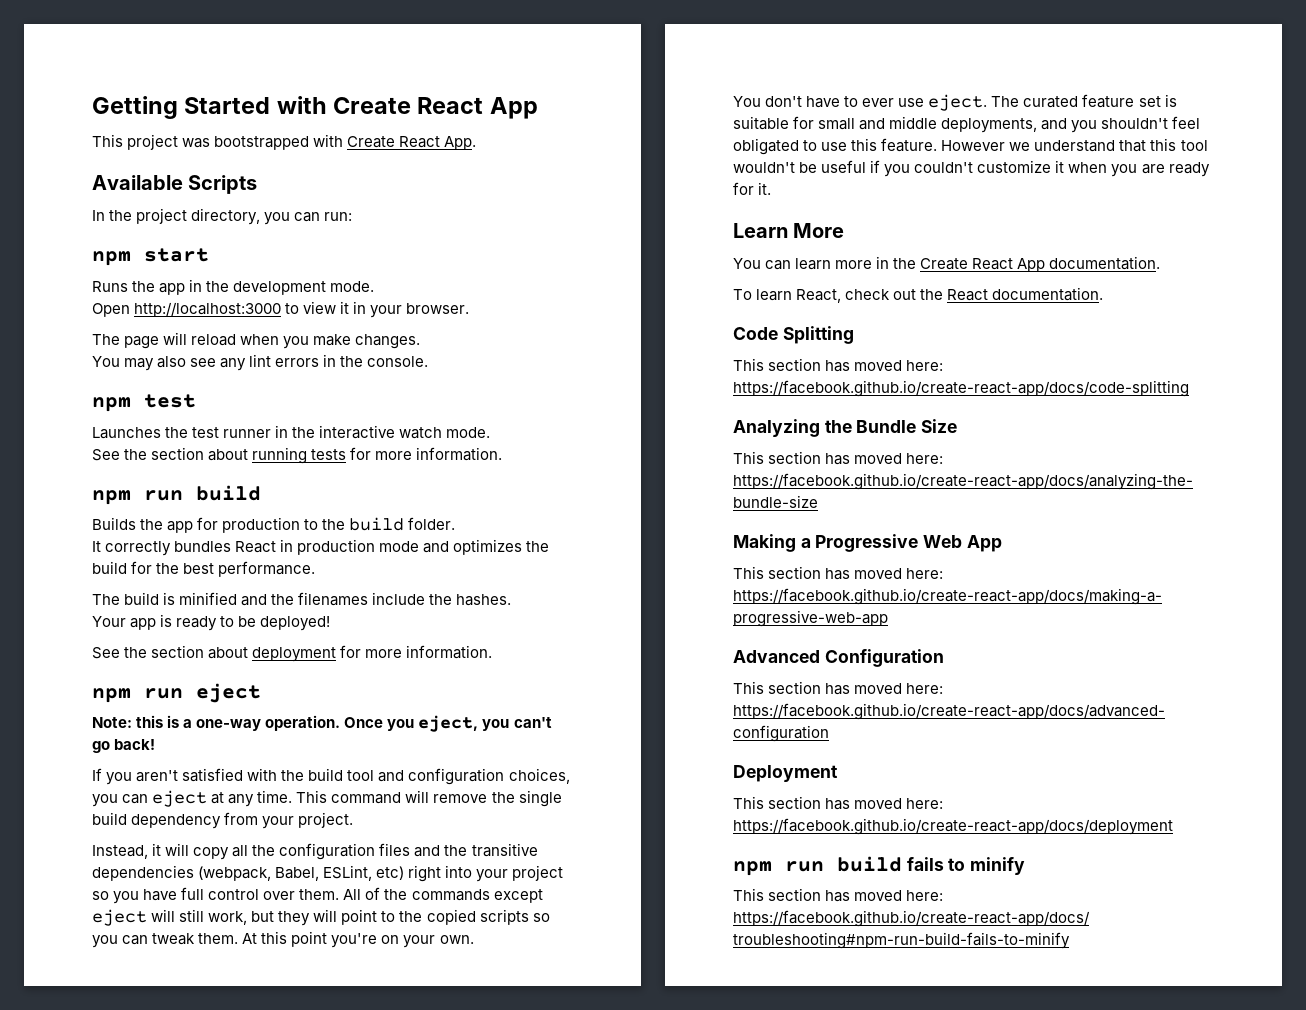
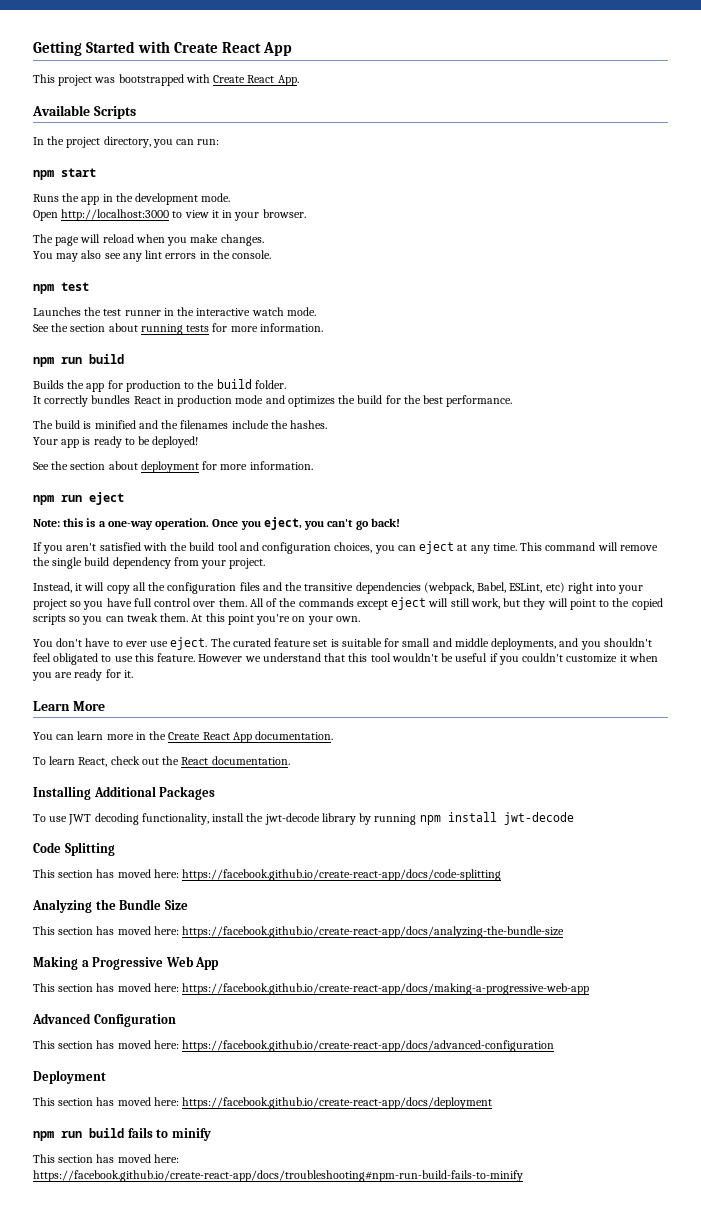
(1104, 294) none -> [33,786,216,800] [33,812,574,825] // Installing Additional Packages // To use JWT decoding functionality, install the jwt-decode library by running npm install jwt-decode

